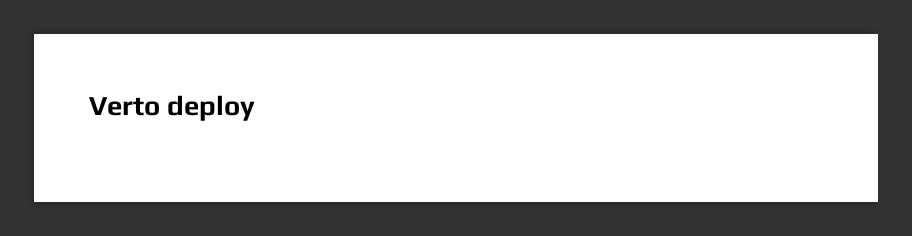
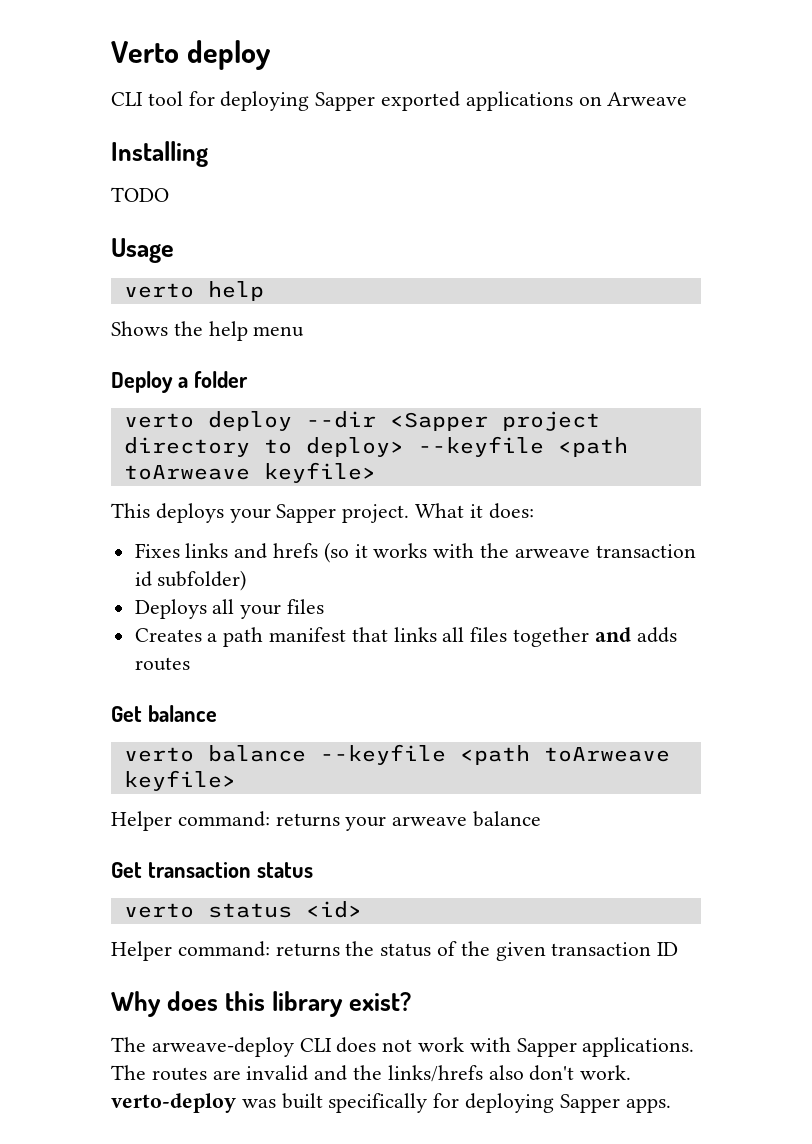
(256, 108) none -> [111,91,688,111] [111,141,208,167] [111,187,169,202] [111,238,174,263] [123,281,264,301] [111,321,305,341] [111,371,248,393] [123,411,600,431] [123,436,628,457] [123,462,376,483] [111,503,534,523] [134,542,696,563] [134,570,247,591] [134,599,325,619] [134,627,677,647] [134,657,190,671] [111,705,217,722] [123,744,670,765] [123,770,236,791] [111,811,542,831] [111,862,313,878] [123,901,362,918] [111,941,679,961] [111,991,412,1017] [111,1037,695,1057] [111,1065,632,1082] [111,1093,671,1113] // CLI tool for deploying Sapper exported applications on Arweave // Installing // TODO // Usage // verto help // Shows the help menu // Deploy a folder // verto deploy --dir <Sapper project directory to deploy> --keyfile <path toArweave keyfile> // This deploys your Sapper project. What it does: // Fixes links and hrefs (so it works with the arweave transaction id subfolder) // Deploys all your files // Creates a path manifest that links all files together and adds routes // Get balance // verto balance --keyfile <path toArweave keyfile> // Helper command: returns your arweave balance // Get transaction status // verto status <id> // Helper command: returns the status of the given transaction ID // Why does this library exist? // The arweave-deploy CLI does not work with Sapper applications. The routes are invalid and the links/hrefs also don't work. verto-deploy was built specifically for deploying Sapper apps.

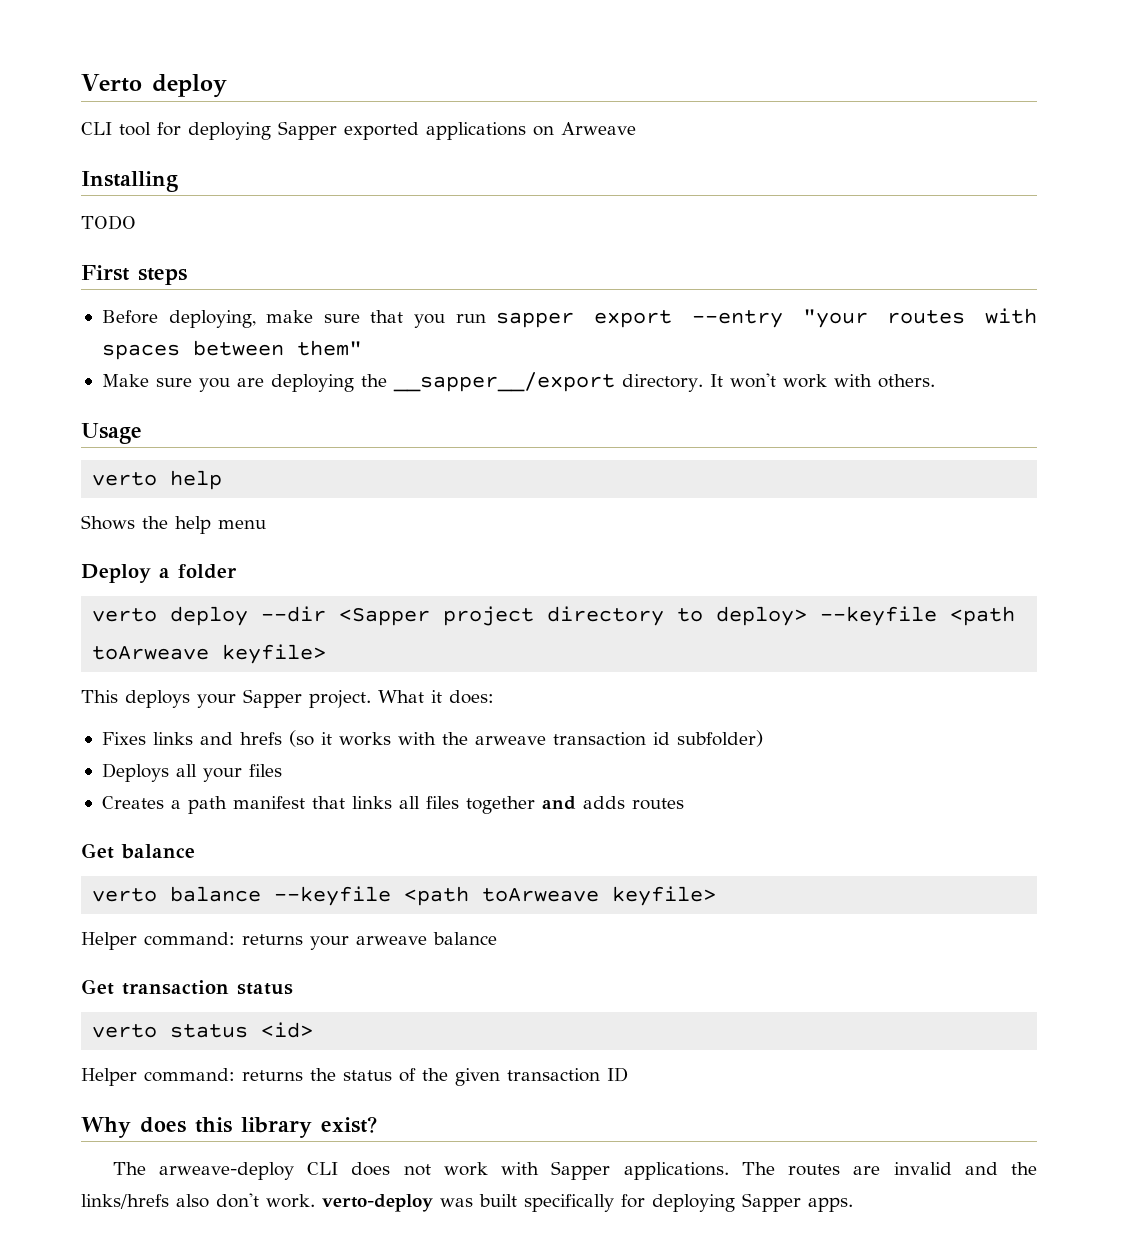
(169, 194) none -> [81,265,187,285] [101,308,1038,328] [101,340,362,360] [101,372,935,392] // First steps // Before deploying, make sure that you run sapper export --entry "your routes with spaces between them" // Make sure you are deploying the __sapper__/export directory. It won't work with others.

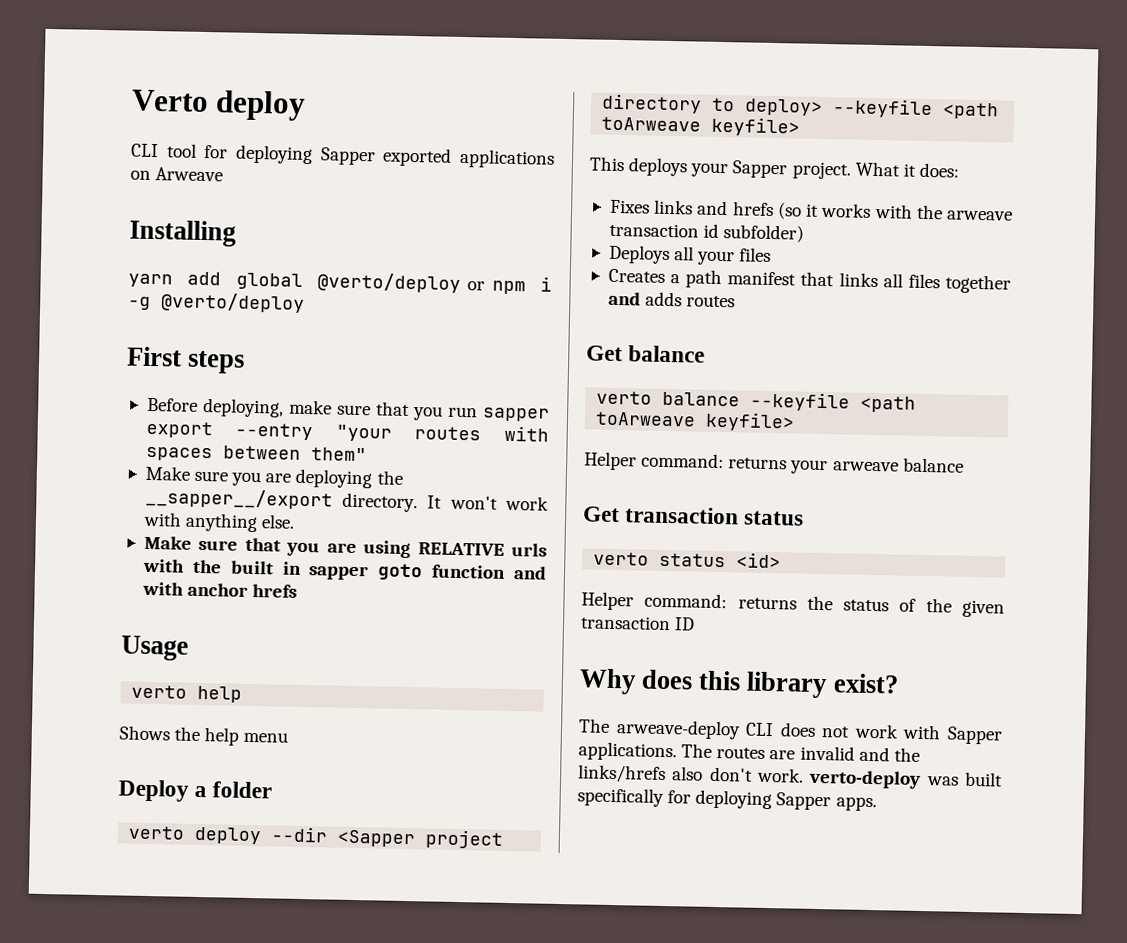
[81,215,136,230] TODO -> [128,271,552,295] [128,292,305,313] yarn add global @verto/deploy or npm i -g @verto/deploy
[877,374,935,388] others. -> [185,512,296,533] [143,535,547,559] [141,558,547,581] [141,581,298,598] anything else. // Make sure that you are using RELATIVE urls with the built in sapper goto function and with anchor hrefs

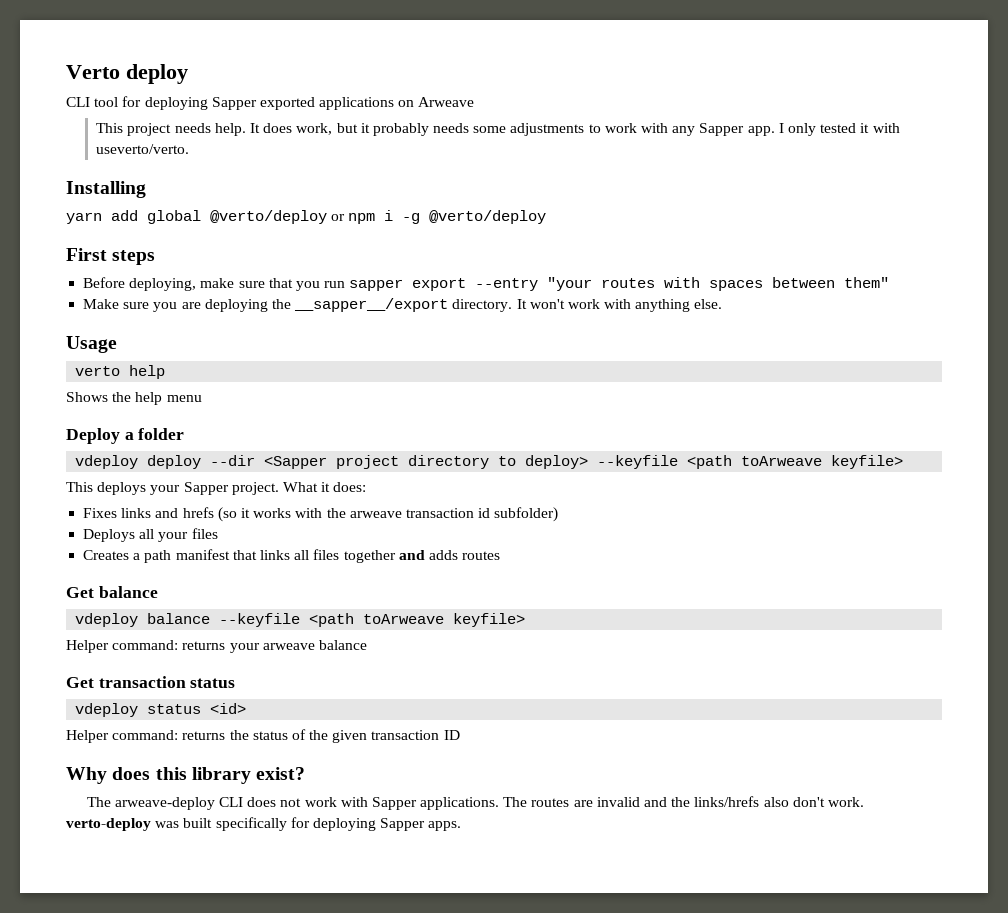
(224, 174) none -> [96,123,900,136] [96,144,190,154] // This project needs help. It does work, but it probably needs some adjustments to work with any Sapper app. I only tested it with useverto/verto.
[143,535,547,559] [141,558,547,581] [141,581,298,598] // Make sure that you are using RELATIVE urls with the built in sapper goto function and with anchor hrefs -> (723, 304) none
[128,825,186,840] verto -> [75,455,139,469] vdeploy
[596,390,653,405] verto -> [75,613,139,627] vdeploy
[593,551,650,566] verto -> [75,703,139,717] vdeploy

